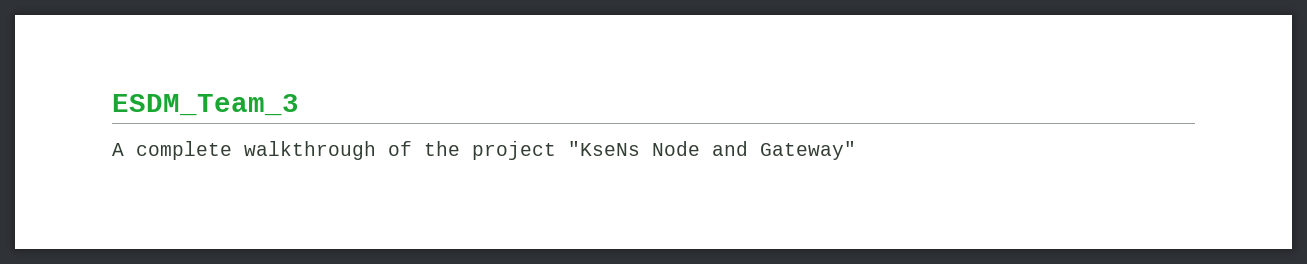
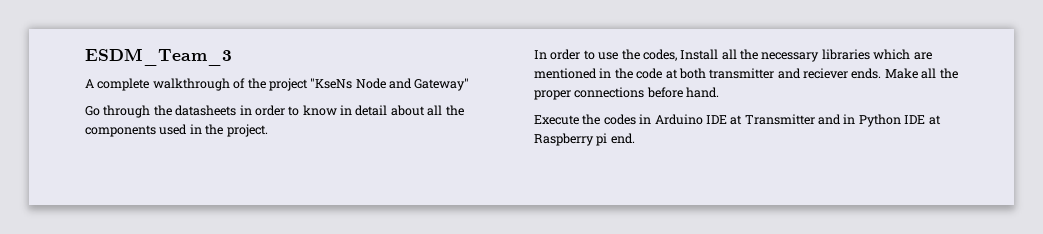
(856, 150) none -> [85,105,464,118] [85,124,268,137] [534,49,932,62] [534,68,958,79] [534,87,720,100] [534,114,941,127] [534,133,635,146] // Go through the datasheets in order to know in detail about all the components used in the project. // In order to use the codes, Install all the necessary libraries which are mentioned in the code at both transmitter and reciever ends. Make all the proper connections before hand. // Execute the codes in Arduino IDE at Transmitter and in Python IDE at Raspberry pi end.

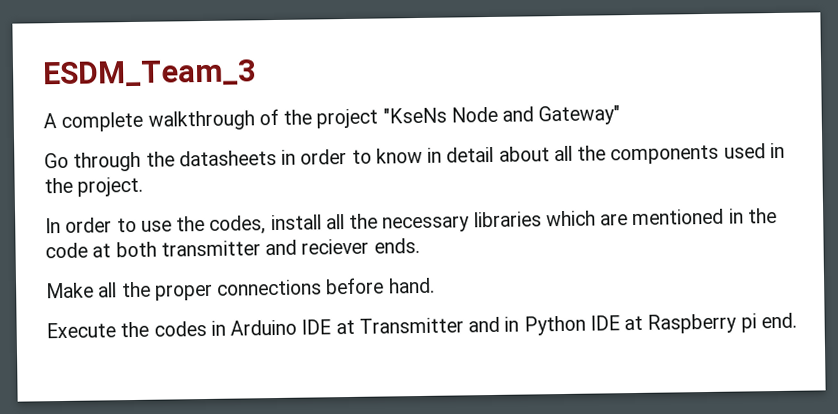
[680,49,719,60] Install -> [270,214,322,231] install
(882, 73) none -> (420, 245) //

